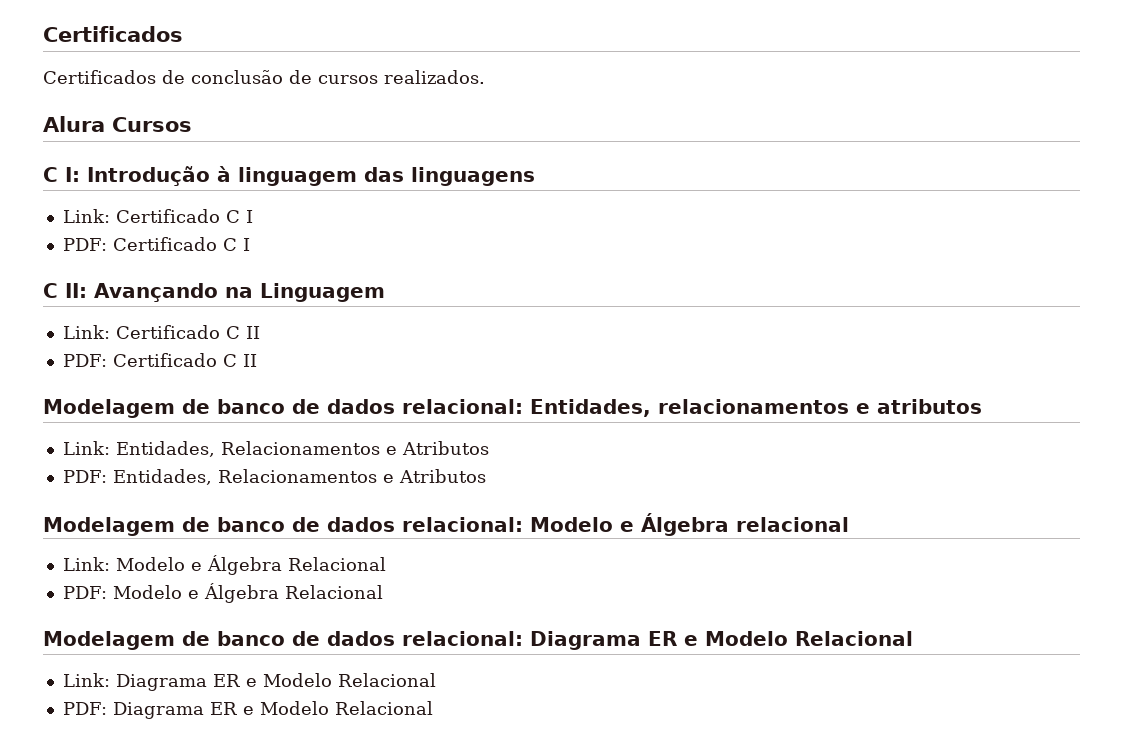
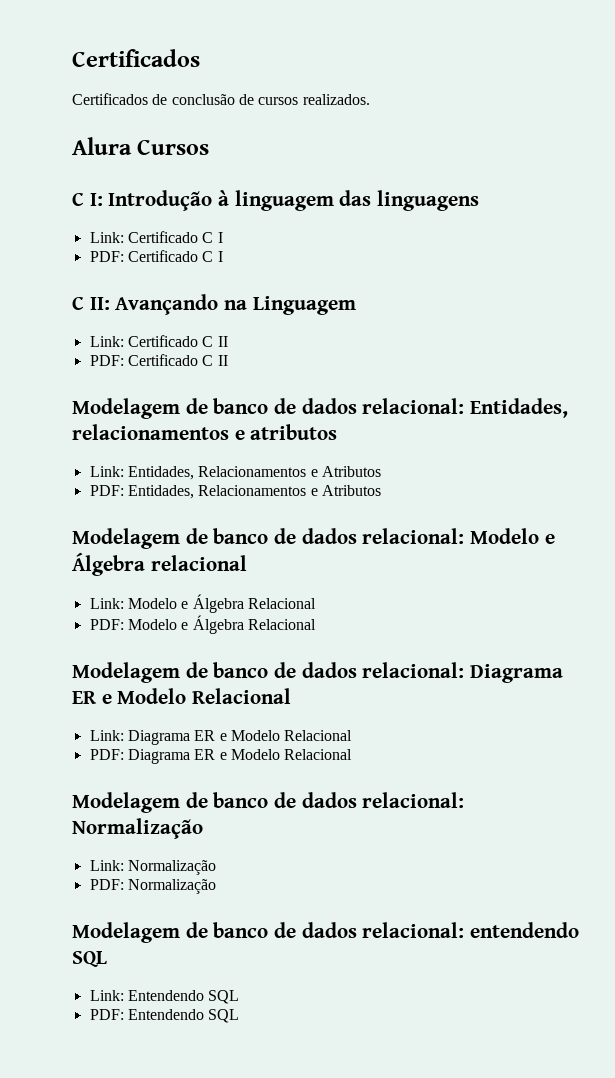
(433, 708) none -> [72,792,465,813] [72,818,203,839] [89,860,216,875] [89,879,216,894] [72,922,580,943] [72,951,107,967] [89,990,240,1004] [89,1009,240,1023] // Modelagem de banco de dados relacional: Normalização // Link: Normalização // PDF: Normalização // Modelagem de banco de dados relacional: entendendo SQL // Link: Entendendo SQL // PDF: Entendendo SQL

